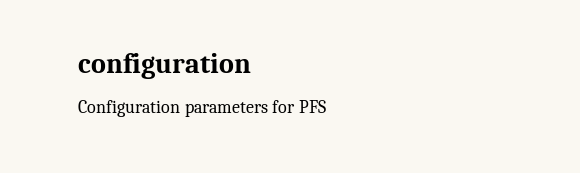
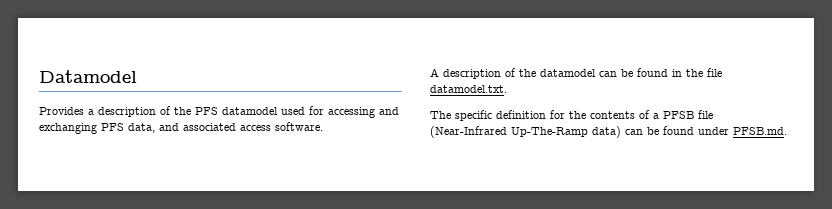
[78,53,251,79] [78,100,327,117] configuration // Configuration parameters for PFS -> [39,70,137,83] [39,106,399,118] [39,122,323,134] [430,68,722,79] [430,85,507,93] [430,110,713,121] [430,126,787,138] Datamodel // Provides a description of the PFS datamodel used for accessing and exchanging PFS data, and associated access software. // A description of the datamodel can be found in the file datamodel.txt. // The specific definition for the contents of a PFSB file (Near-Infrared Up-The-Ramp data) can be found under PFSB.md.

